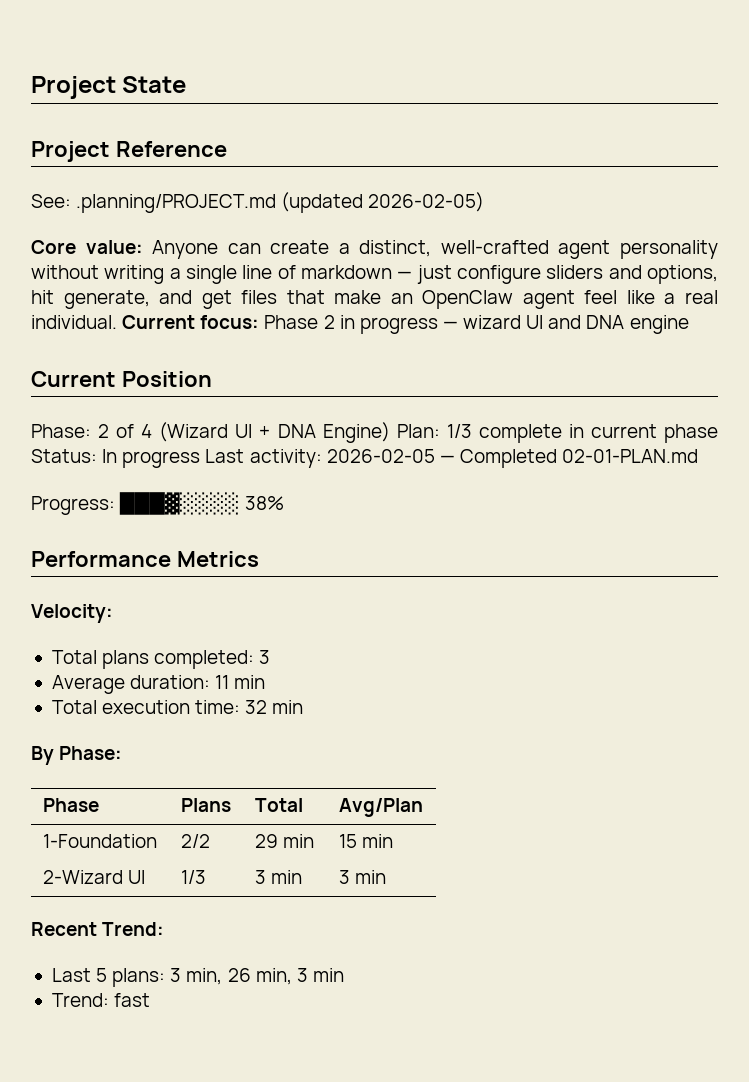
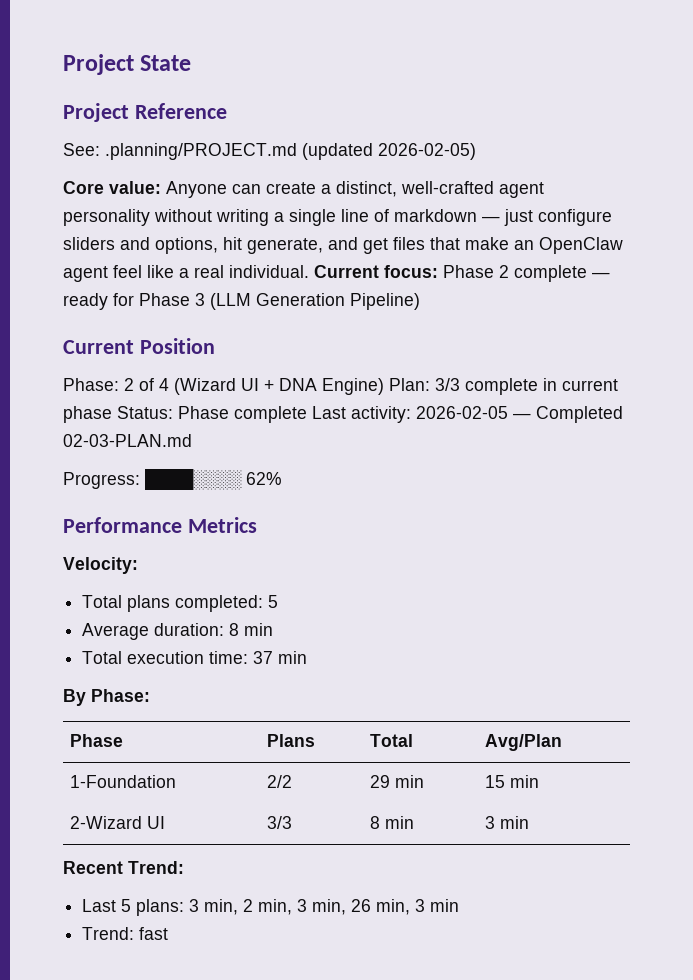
[339,315,689,334] in progress — wizard UI and DNA engine -> [514,265,610,282] [63,293,420,310] complete — ready for Phase 3 (LLM Generation Pipeline)
[446,424,472,438] 1/3 -> [435,378,460,391] 3/3
[102,449,201,468] In progress -> [178,406,307,423] Phase complete
[562,449,699,463] 02-01-PLAN.md -> [63,434,192,447] 02-03-PLAN.md
[119,492,285,515] ███▓░░░░ 38% -> [145,469,282,490] ████░░░░ 62%
[259,650,271,664] 3 -> [268,595,279,608] 5
[215,675,230,689] 11 -> [229,623,240,636] 8
[245,700,268,714] 32 -> [253,651,274,664] 37
[180,870,206,884] [254,870,266,884] 1/3 | 3 -> [267,816,293,829] [370,816,381,829] 3/3 | 8
(223, 976) none -> [243,899,347,915] 2 min, 3 min,

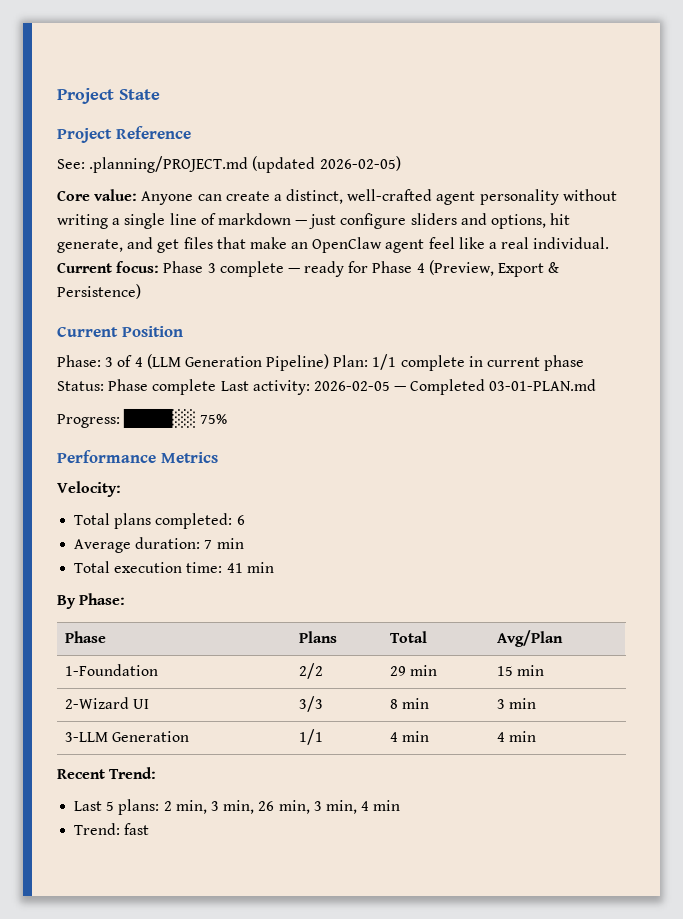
[499,265,509,278] 2 -> [207,263,216,273] 3
[195,293,420,310] 3 (LLM Generation Pipeline) -> [416,260,560,277] [57,284,141,299] 4 (Preview, Export & Persistence)
[124,378,134,391] 2 -> [105,357,114,367] 3
[174,378,460,395] (Wizard UI + DNA Engine) Plan: 3/3 -> [146,354,397,371] (LLM Generation Pipeline) Plan: 1/1
[63,434,192,447] 02-03-PLAN.md -> [489,379,597,391] 03-01-PLAN.md
[145,469,282,490] ████░░░░ 62% -> [123,408,228,428] ████░░ 75%
[268,595,279,608] 5 -> [236,515,245,525] 6
[229,623,240,636] 8 -> [204,540,213,549] 7
[253,651,274,664] 37 -> [226,563,243,573] 41
(530, 822) none -> [65,731,190,742] [299,729,324,745] [390,731,430,742] [497,731,537,742] // 3-LLM Generation | 1/1 | 4 min | 4 min
[189,899,239,915] 3 min, -> (160, 807) none
(426, 905) none -> [325,800,370,814] min, 4

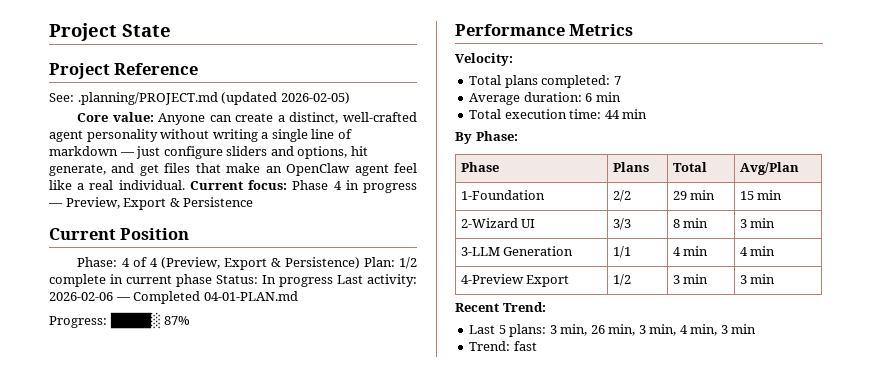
[207,261,413,277] 3 complete — ready for Phase -> [333,180,418,193] [48,197,254,210] [49,228,190,240] [77,257,147,267] 4 in progress — Preview, Export & Persistence // Current Position // Phase: 4 of
[57,326,183,337] [57,354,397,371] // Current Position // Phase: 3 of 4 (LLM Generation Pipeline) Plan: 1/1 -> [363,257,417,269] Plan: 1/2
[108,379,217,395] Phase complete -> [262,275,333,287] In progress
[313,381,390,391] 2026-02-05 -> [49,292,113,301] 2026-02-06
[489,379,597,391] 03-01-PLAN.md -> [203,291,298,301] 04-01-PLAN.md
[123,408,228,428] ████░░ 75% -> [109,312,191,329] ████░ 87%
[236,515,245,525] 6 -> [613,76,621,85] 7
[204,540,213,549] 7 -> [585,93,593,102] 6
[226,563,243,573] 41 -> [604,110,620,119] 44
(537, 736) none -> [460,274,570,287] [612,274,631,286] [672,274,709,284] [739,274,776,284] // 4-Preview Export | 1/2 | 3 min | 3 min
[163,800,207,814] 2 min, -> (547, 330) none
(370, 806) none -> [690,324,728,336] min, 3

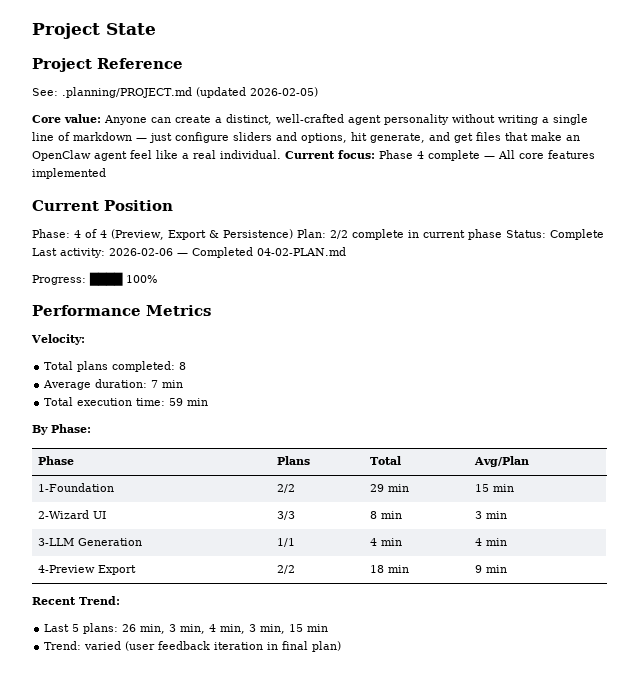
[345,180,418,193] [48,197,254,210] in progress — Preview, Export & Persistence -> [428,150,595,161] [32,168,106,179] complete — All core features implemented
[399,257,417,269] 1/2 -> [329,230,348,239] 2/2
[262,275,333,287] In progress -> [549,229,604,240] Complete
[203,291,298,301] 04-01-PLAN.md -> [257,247,346,256] 04-02-PLAN.md
[109,312,191,329] ████░ 87% -> [89,272,157,286] ████ 100%
[613,76,621,85] 7 -> [179,362,187,370] 8
[585,93,593,102] 6 -> [151,380,159,388] 7
[604,110,620,119] 44 -> [169,398,184,406] 59
[612,274,631,286] [672,274,709,284] [739,275,747,284] 1/2 | 3 min | 3 -> [276,565,295,574] [369,565,409,573] [474,565,482,573] 2/2 | 18 min | 9
[549,324,588,336] 3 min, -> (119, 628) none
(728, 329) none -> [260,624,304,634] min, 15
[513,341,537,351] fast -> [84,641,342,652] varied (user feedback iteration in final plan)

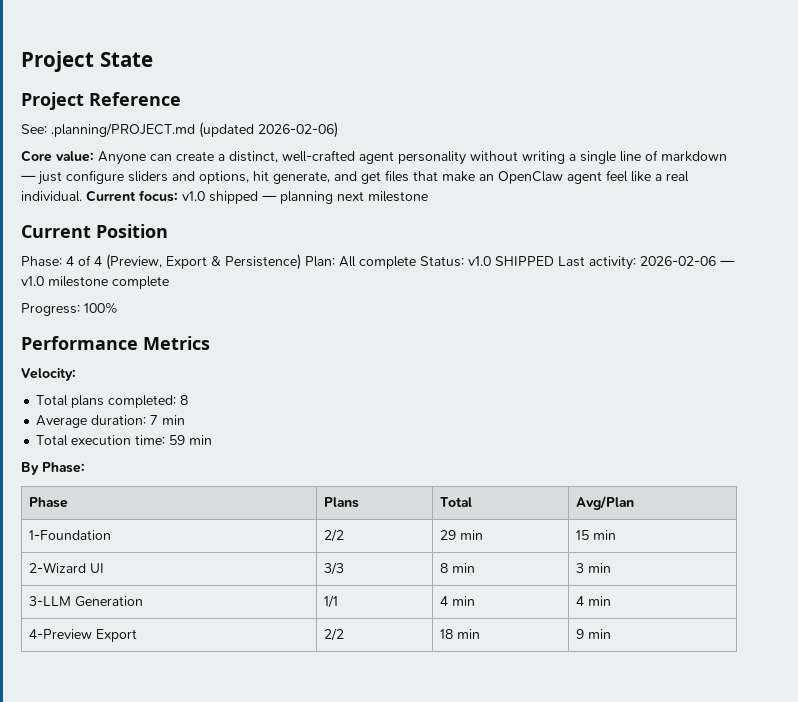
[249,87,318,97] 2026-02-05) -> [258,122,338,138] 2026-02-06)
[379,150,595,161] [32,168,106,179] Phase 4 complete — All core features implemented -> [182,191,428,204] v1.0 shipped — planning next milestone
[329,229,604,240] 2/2 complete in current phase Status: Complete -> [339,256,554,269] All complete Status: v1.0 SHIPPED
[192,247,346,258] Completed 04-02-PLAN.md -> [21,276,169,289] v1.0 milestone complete
[89,272,123,286] ████ -> (80, 309) none
[32,596,120,605] [44,623,329,634] [44,641,342,652] // Recent Trend: // Last 5 plans: 26 min, 3 min, 4 min, 3 min, 15 min // Trend: varied (user feedback iteration in final plan) -> (611, 634) none

